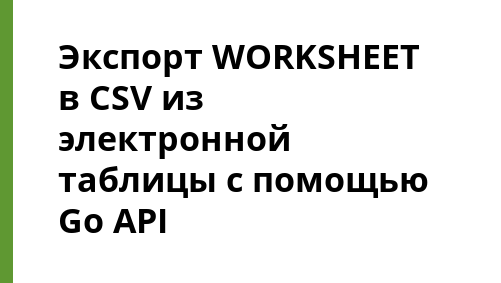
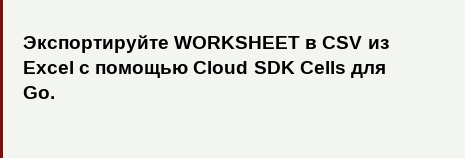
[58,45,203,77] Экспорт -> [23,35,169,53] Экспортируйте
[58,124,291,159] [58,166,430,198] [58,209,169,233] электронной таблицы с помощью Go API -> [23,61,386,78] [23,86,55,99] Excel с помощью Cloud SDK Cells для Go.

